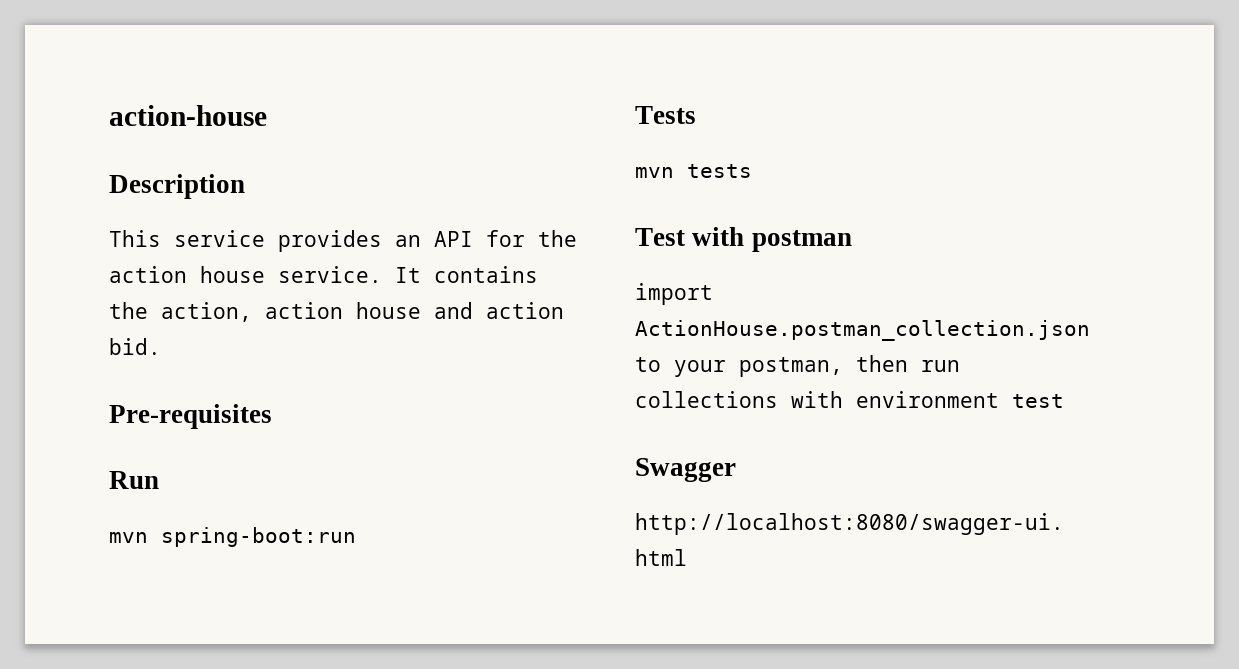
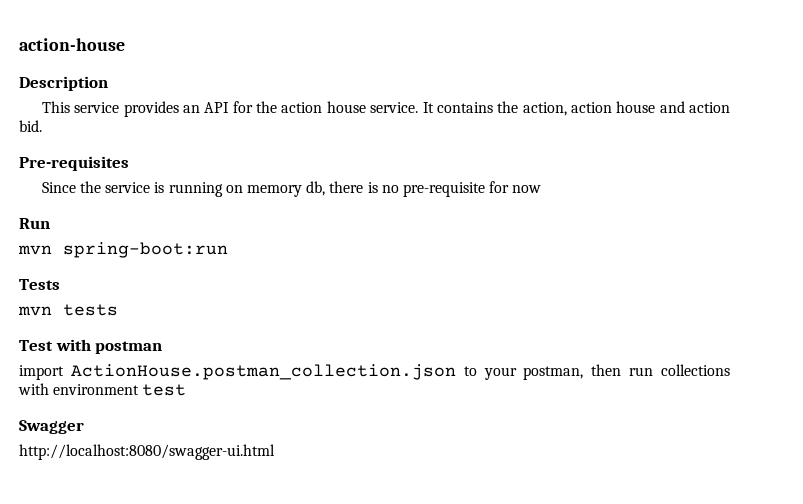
(272, 416) none -> [41,181,542,197] // Since the service is running on memory db, there is no pre-requisite for now

